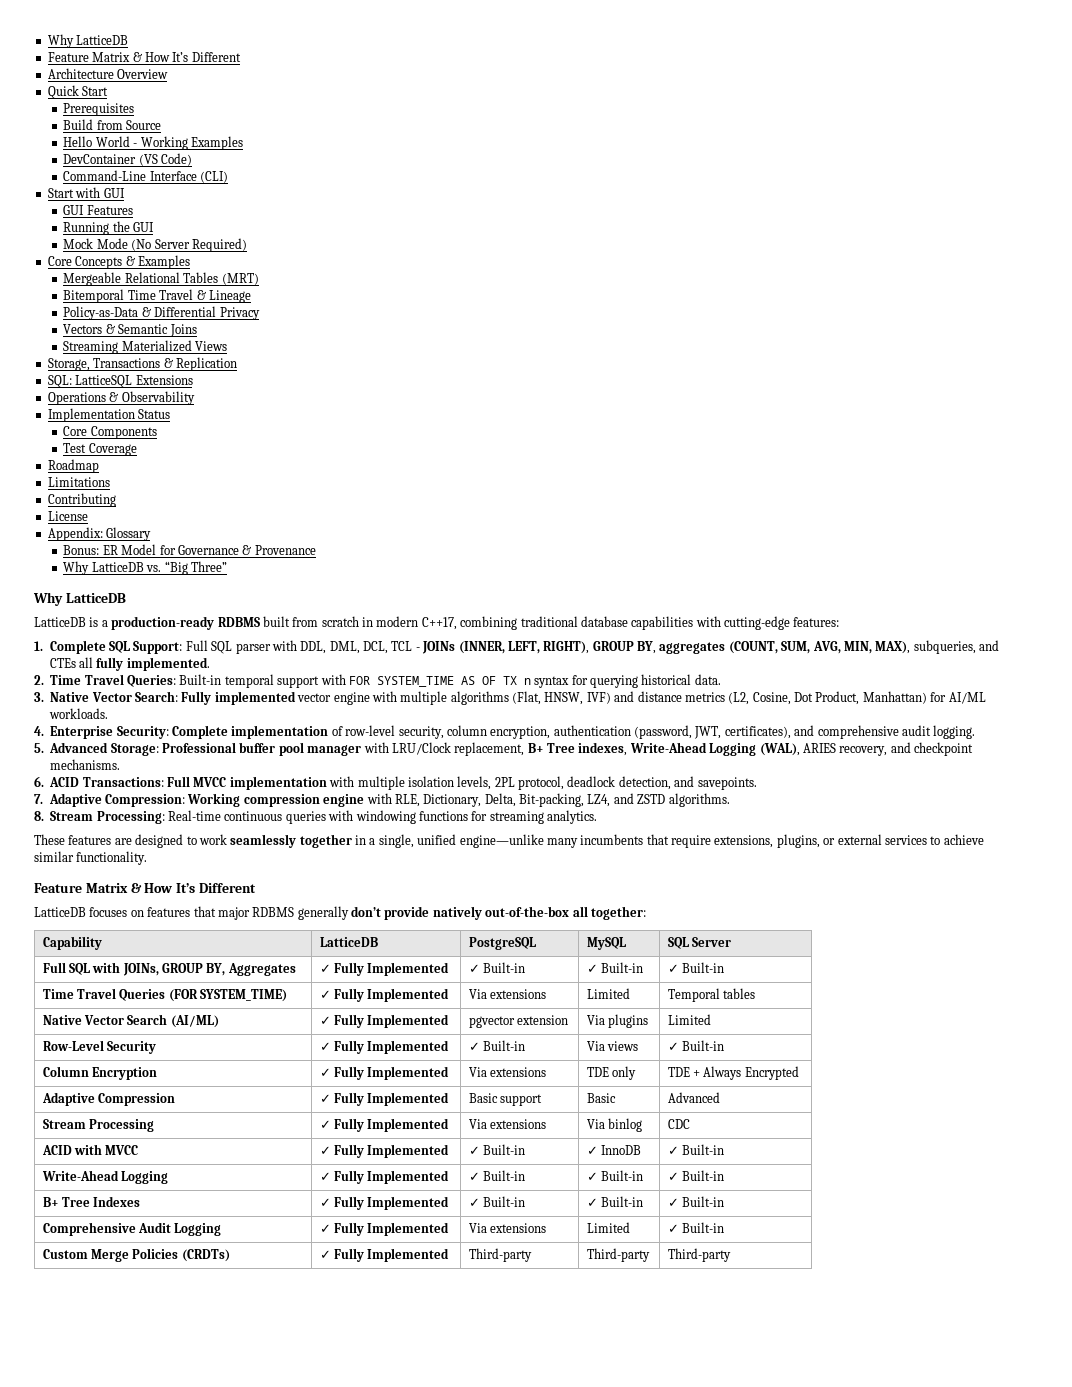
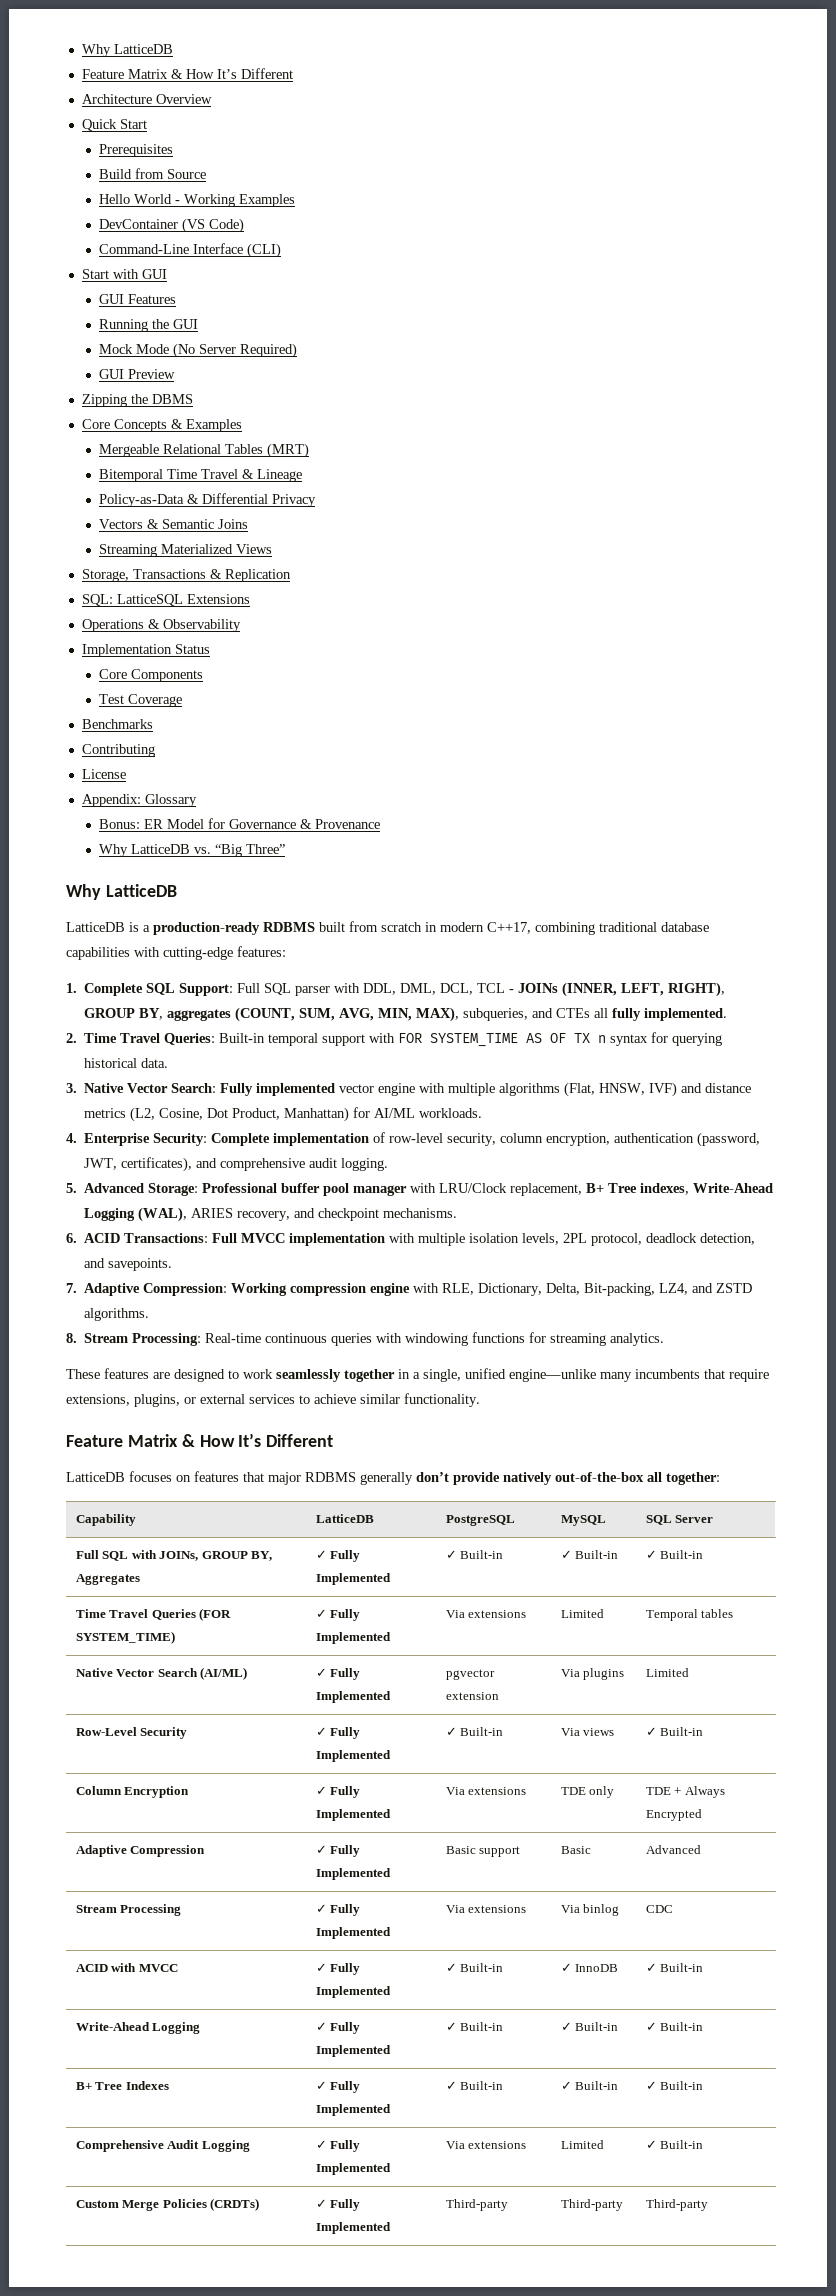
(247, 245) none -> [98,369,175,379] [81,394,193,407] // GUI Preview // Zipping the DBMS
[47,459,99,473] [47,477,110,487] Roadmap // Limitations -> [81,719,153,729] Benchmarks

